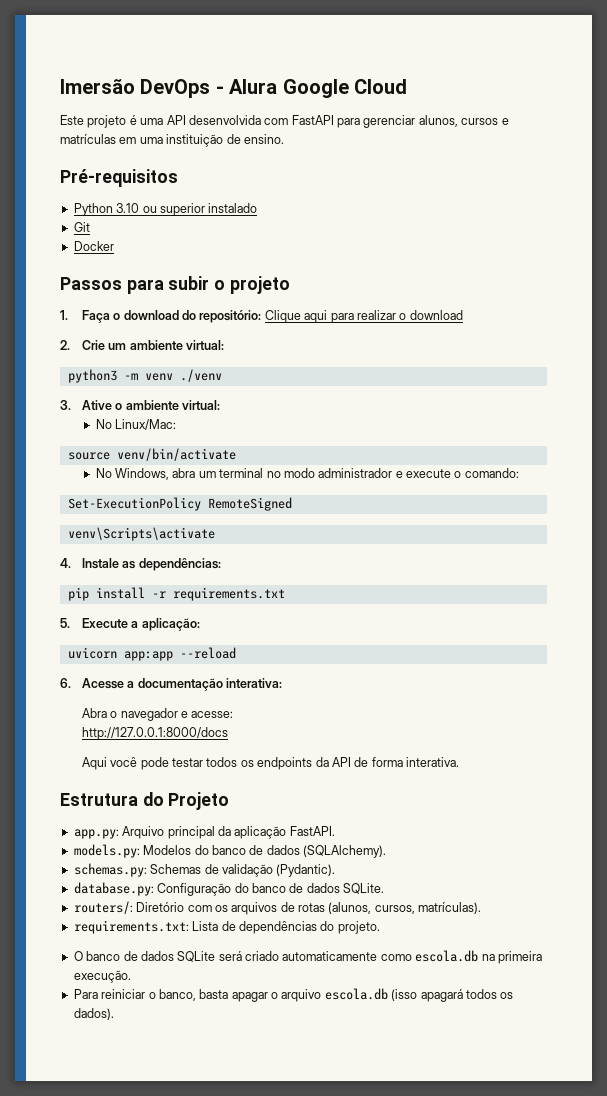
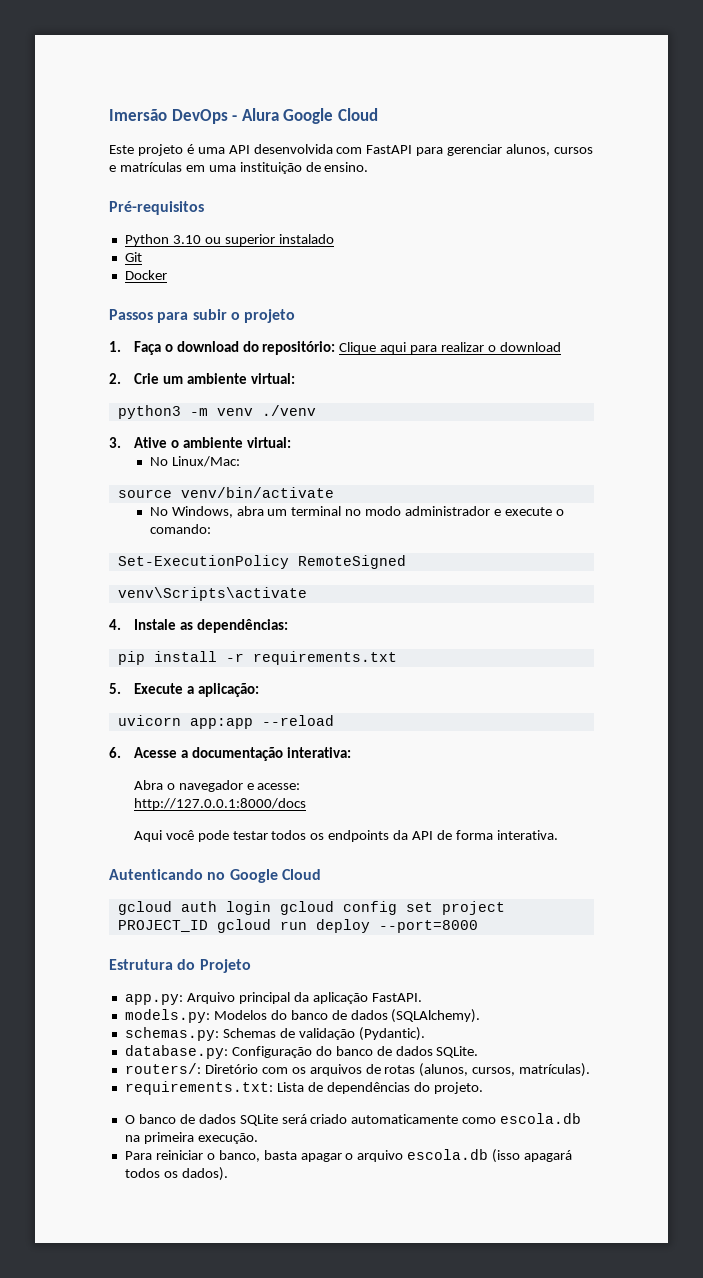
(460, 762) none -> [109,869,321,883] [117,901,505,915] [117,919,478,933] // Autenticando no Google Cloud // gcloud auth login gcloud config set project PROJECT_ID gcloud run deploy --port=8000

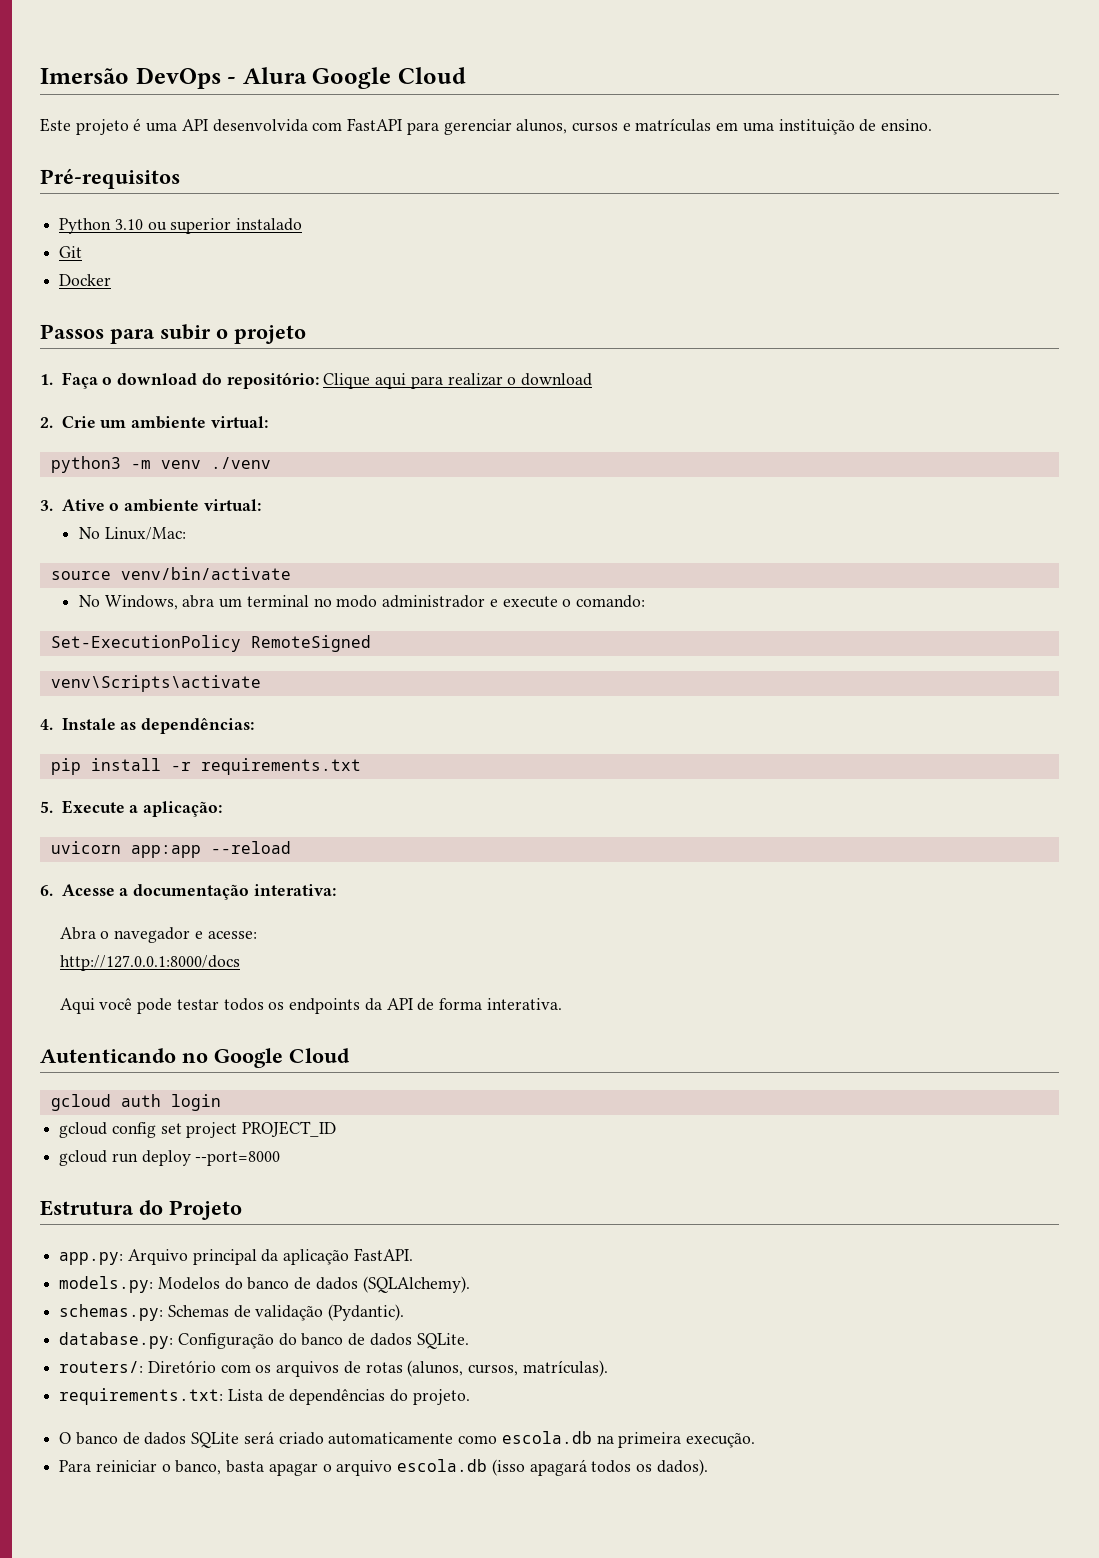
(271, 908) none -> (221, 1102) //
(208, 926) none -> (337, 1129) //

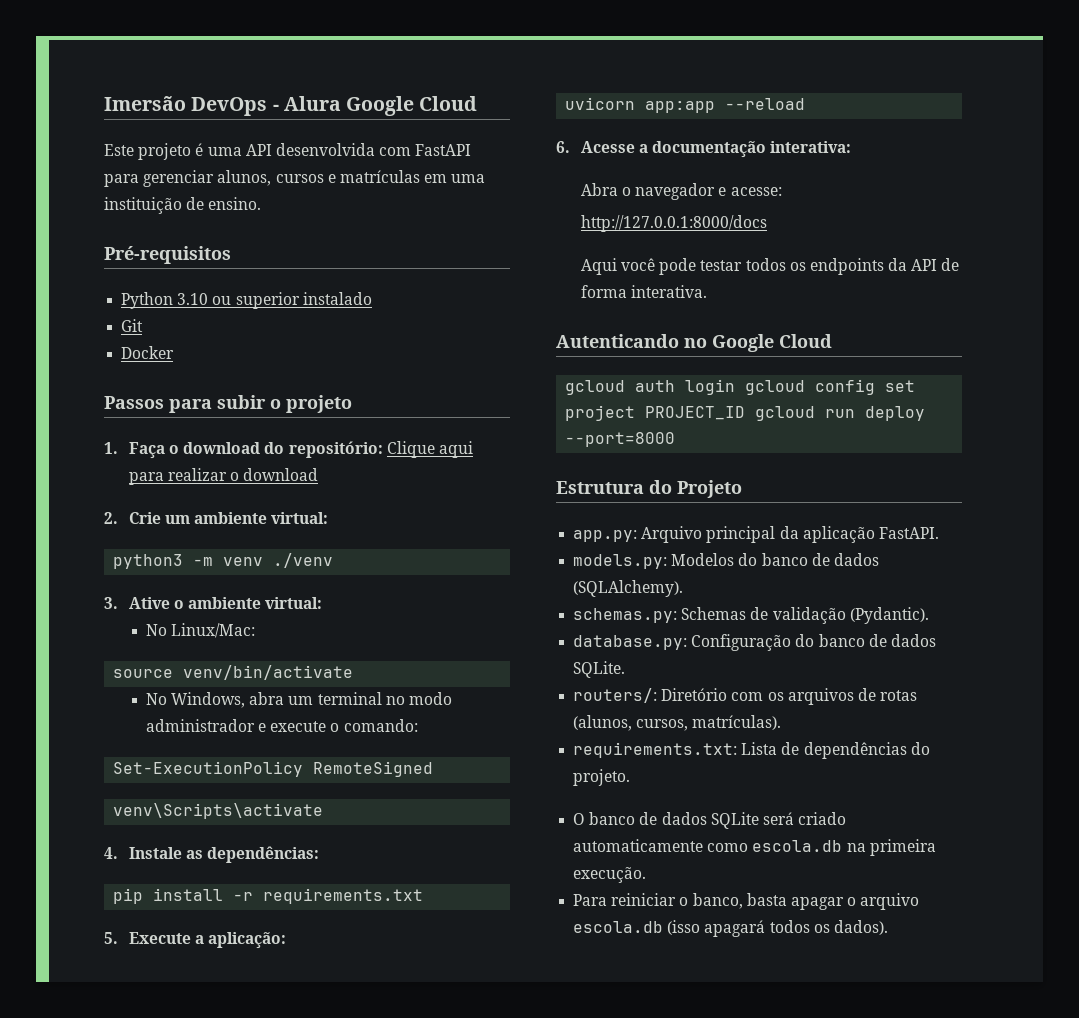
(221, 1102) // -> (736, 387) none
(337, 1129) // -> (746, 413) none

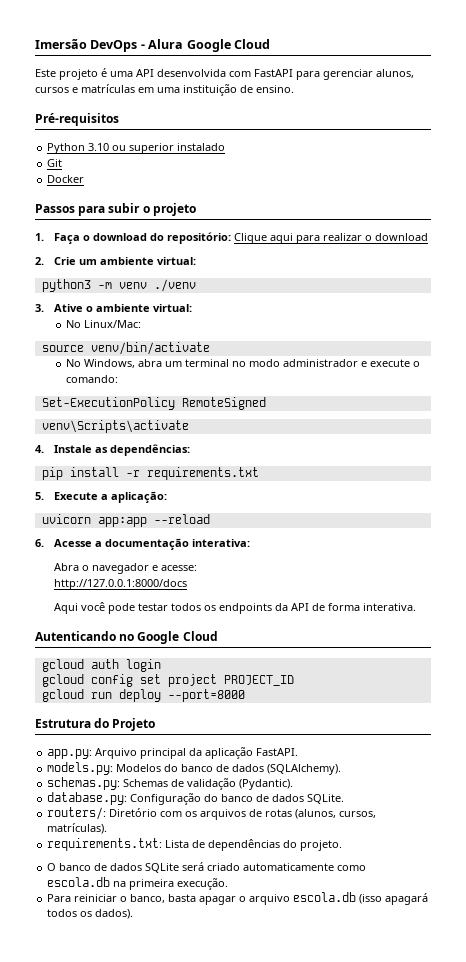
(736, 387) none -> (161, 665) //
(746, 413) none -> (294, 680) //

